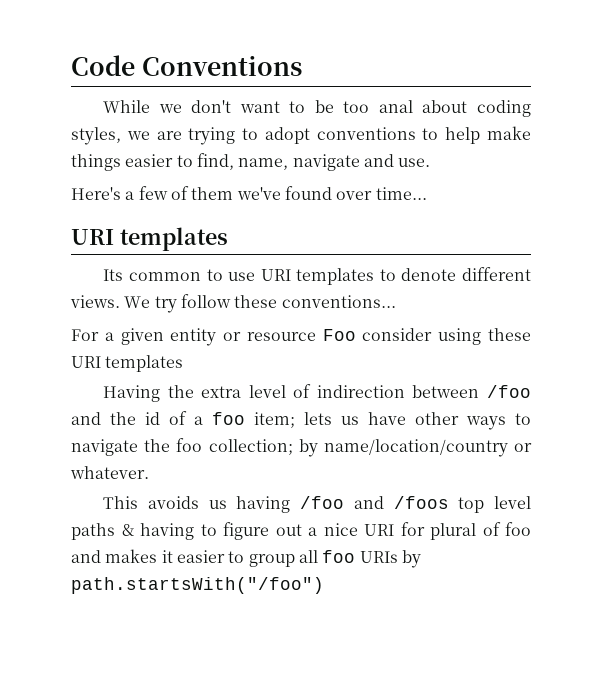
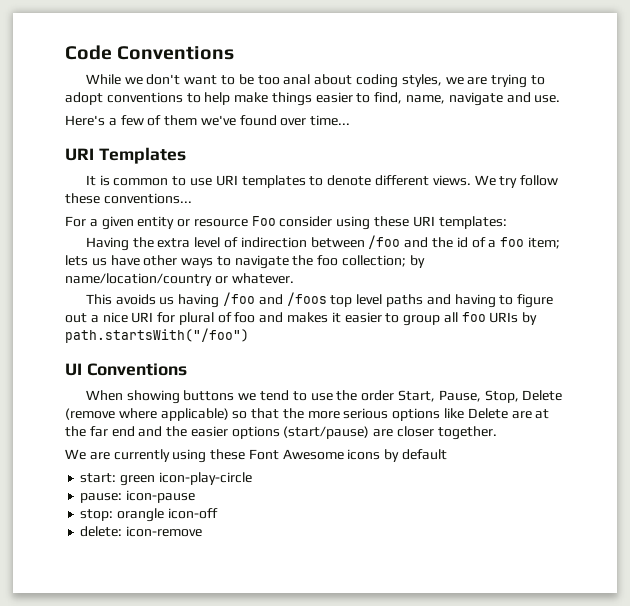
[119,227,228,251] [103,269,124,281] templates // Its -> [98,147,186,164] [85,175,110,186] Templates // It is
[105,355,184,372] templates -> [438,216,507,229] templates:
[121,524,134,536] & -> [426,294,451,305] and
(324, 585) none -> [65,363,187,376] [85,390,563,404] [65,408,550,421] [65,426,497,440] [65,449,448,463] [80,472,252,486] [80,490,196,503] [80,508,218,522] [80,526,203,537] // UI Conventions // When showing buttons we tend to use the order Start, Pause, Stop, Delete (remove where applicable) so that the more serious options like Delete are at the far end and the easier options (start/pause) are closer together. // We are currently using these Font Awesome icons by default // start: green icon-play-circle // pause: icon-pause // stop: orangle icon-off // delete: icon-remove

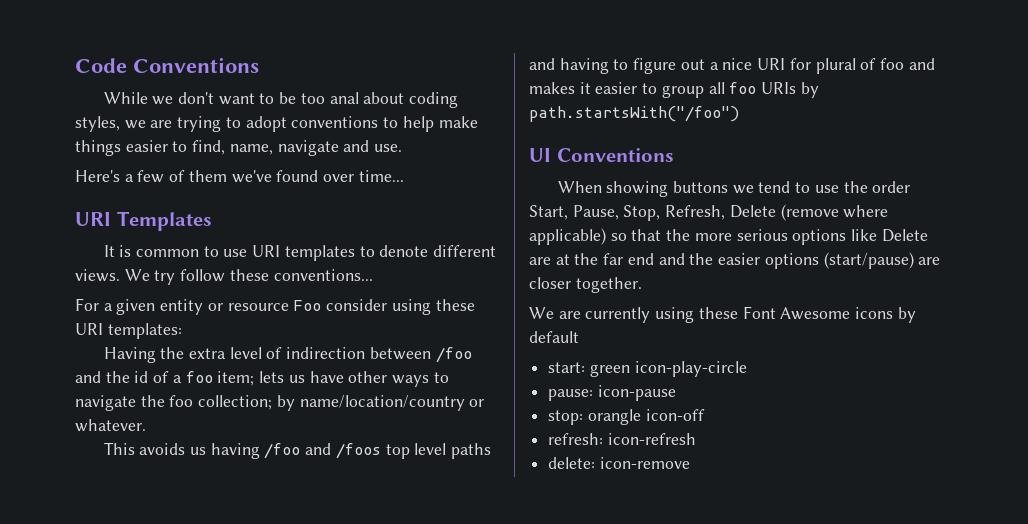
(519, 396) none -> [665,205,726,220] Refresh,
(218, 513) none -> [548,433,696,445] // refresh: icon-refresh

